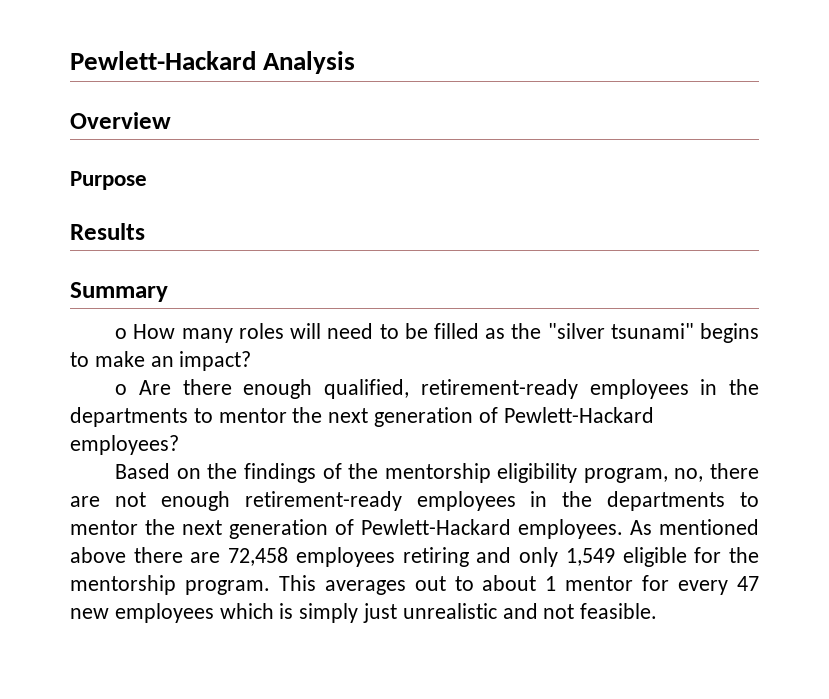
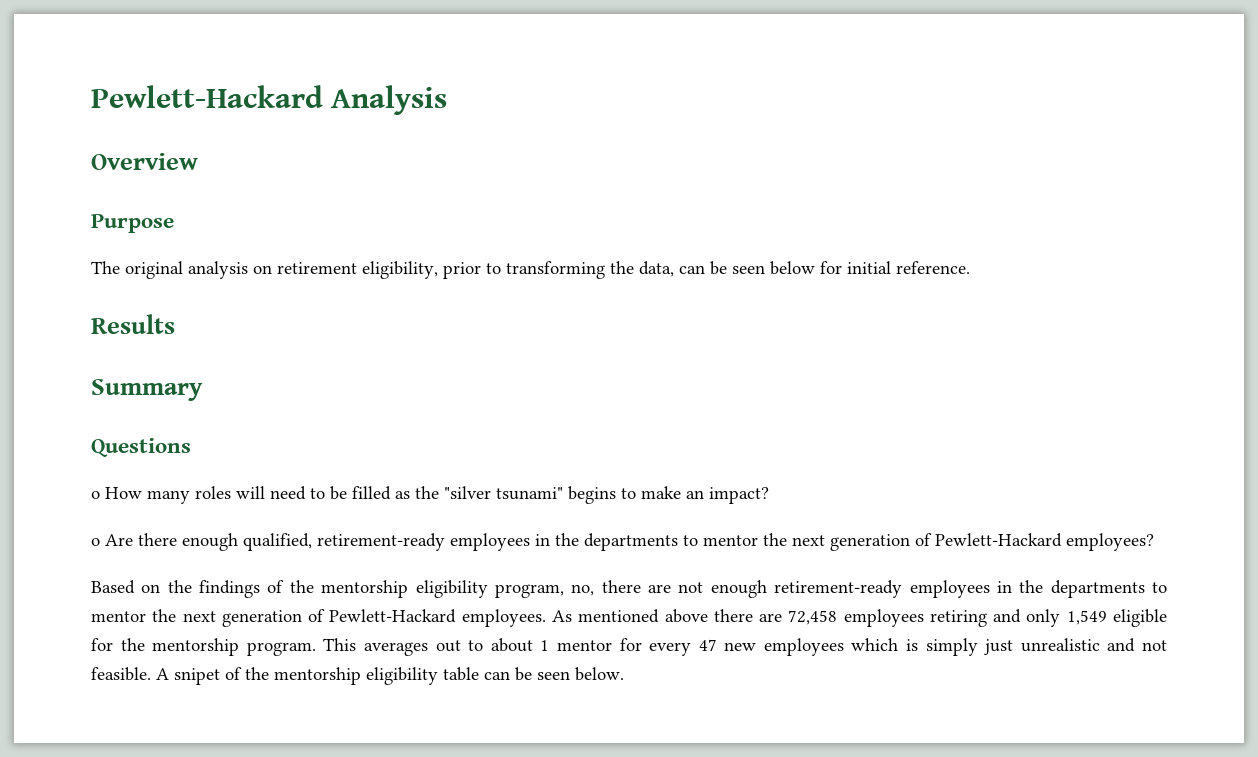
(147, 180) none -> [91,261,970,279] // The original analysis on retirement eligibility, prior to transforming the data, can be seen below for initial reference.
(168, 292) none -> [91,438,191,457] // Questions
(658, 611) none -> [156,667,624,685] A snipet of the mentorship eligibility table can be seen below.

